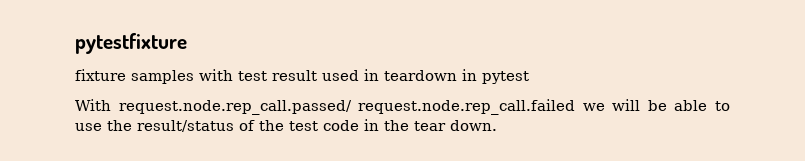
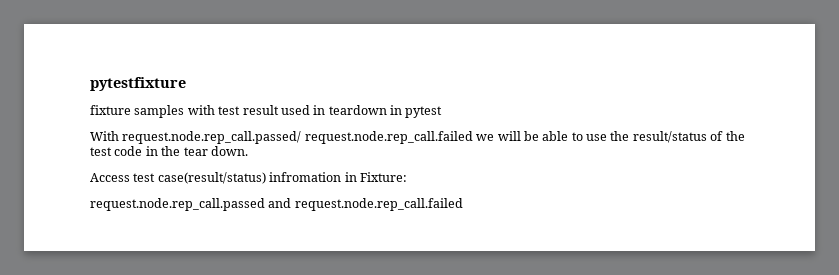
(497, 125) none -> [90,172,407,184] [90,198,463,211] // Access test case(result/status) infromation in Fixture: // request.node.rep_call.passed and request.node.rep_call.failed

